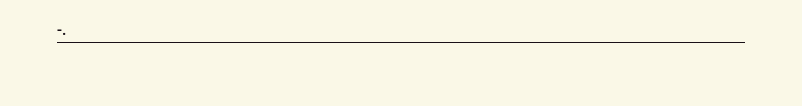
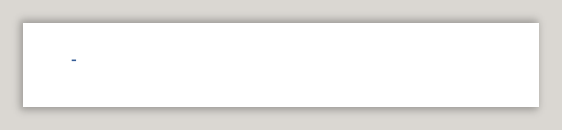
[57,29,66,35] -. -> [71,59,77,65] -

